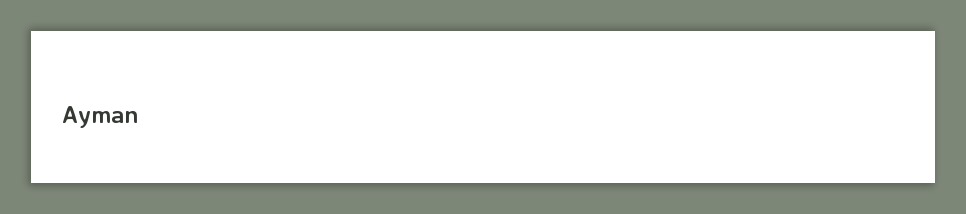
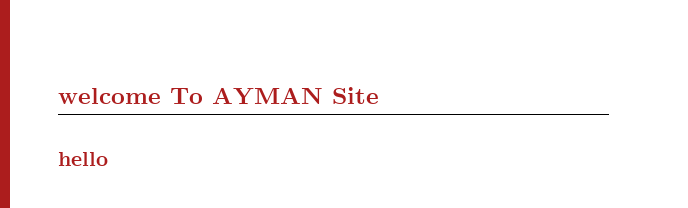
[62,106,138,128] Ayman -> [58,87,379,105] [58,152,108,166] welcome To AYMAN Site // hello

